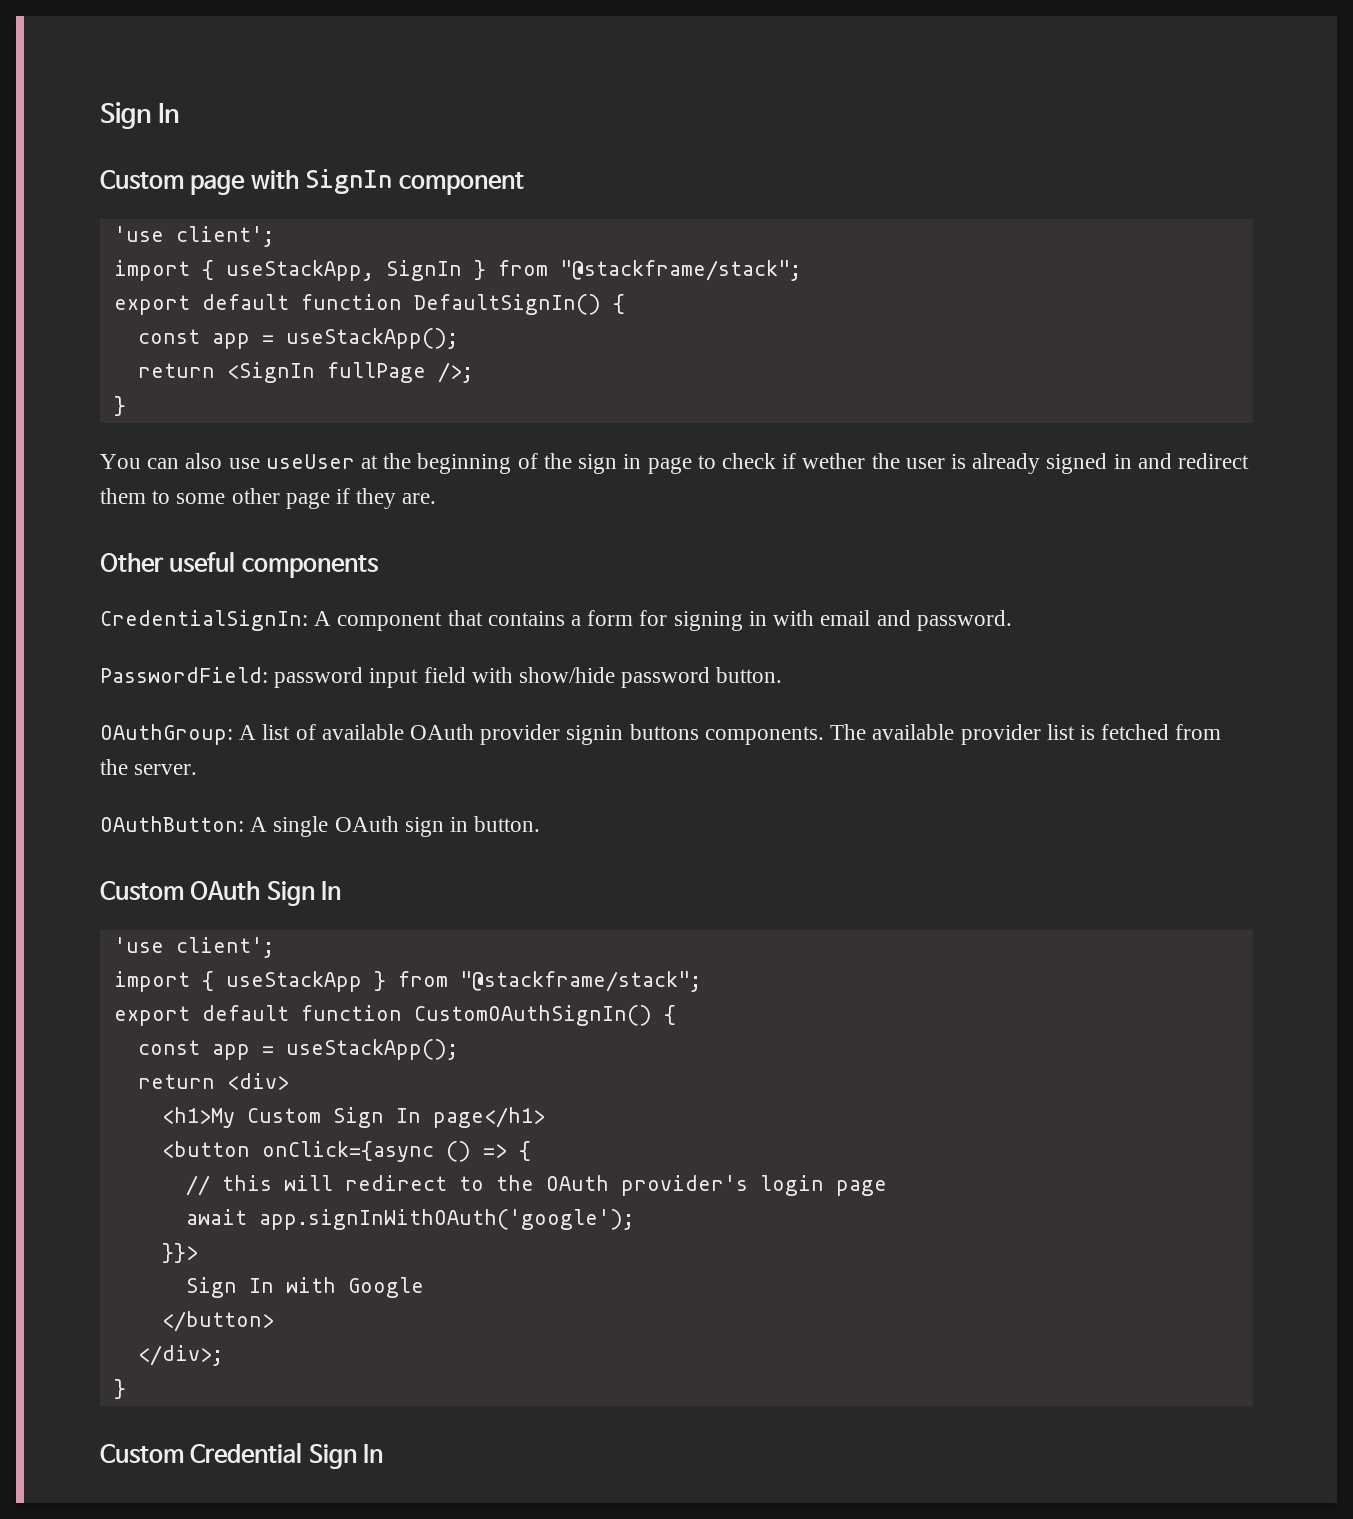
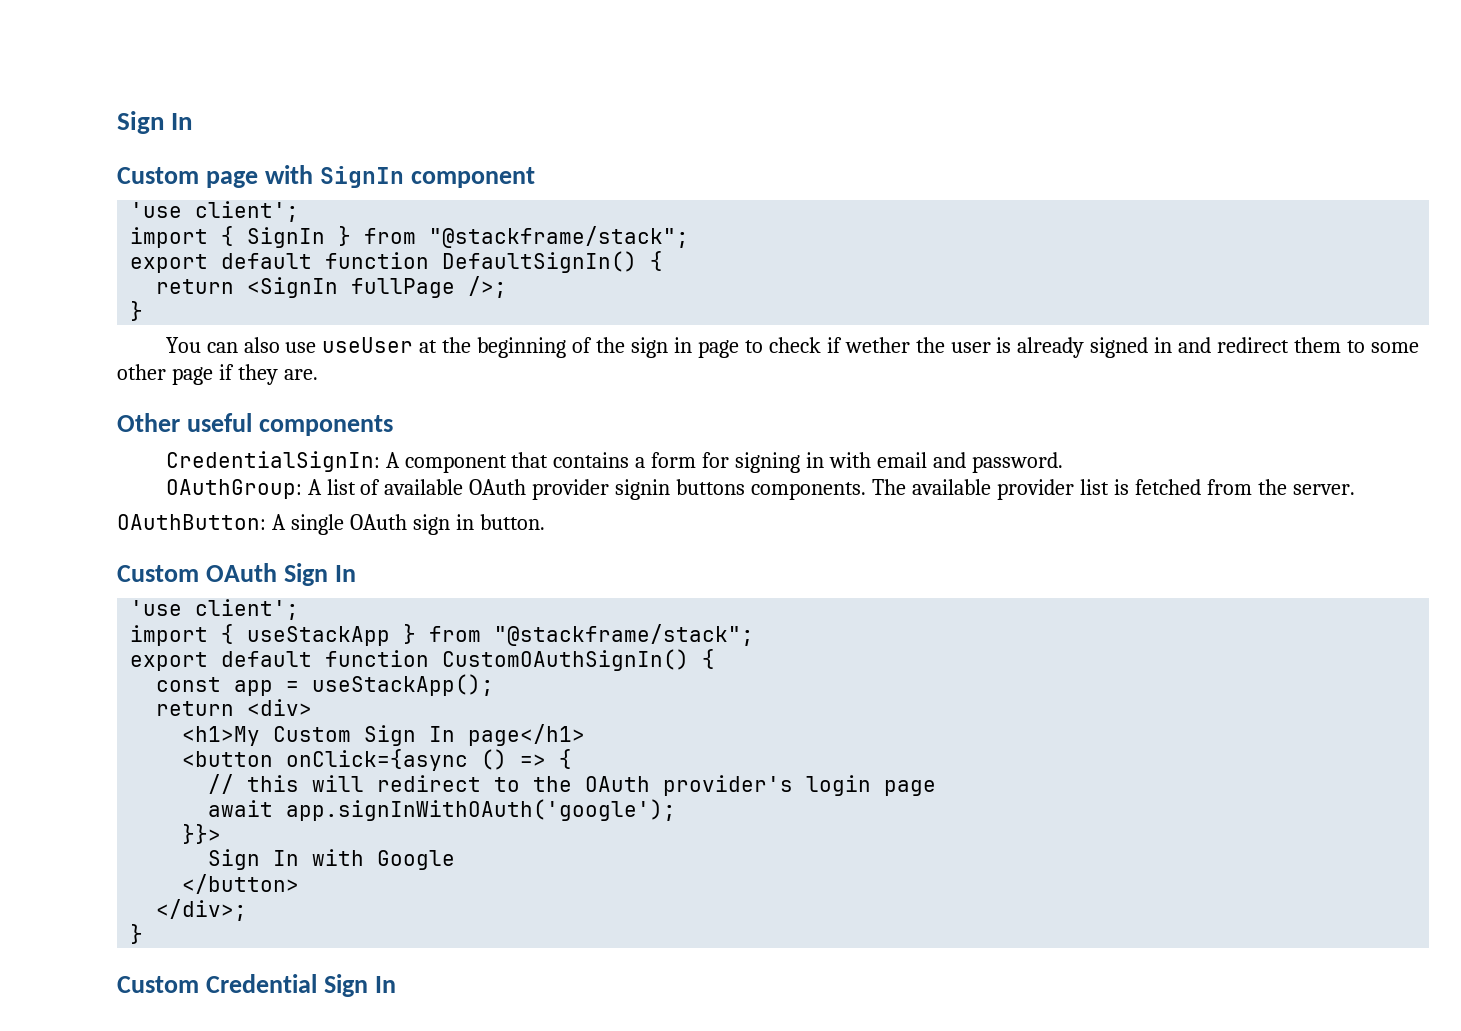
[225,260,374,281] useStackApp, -> (235, 236) none
[137,328,458,349] // const app = useStackApp(); -> (664, 261) none
[100,667,783,688] // PasswordField: password input field with show/hide password button. -> (1063, 462) none

